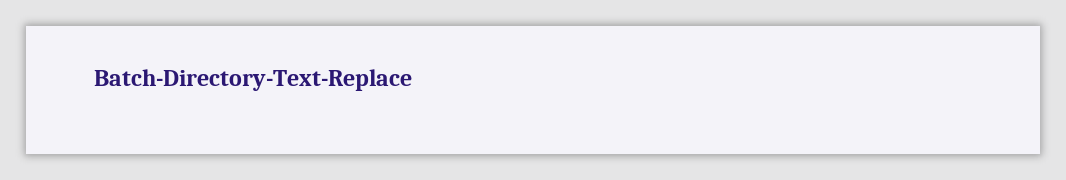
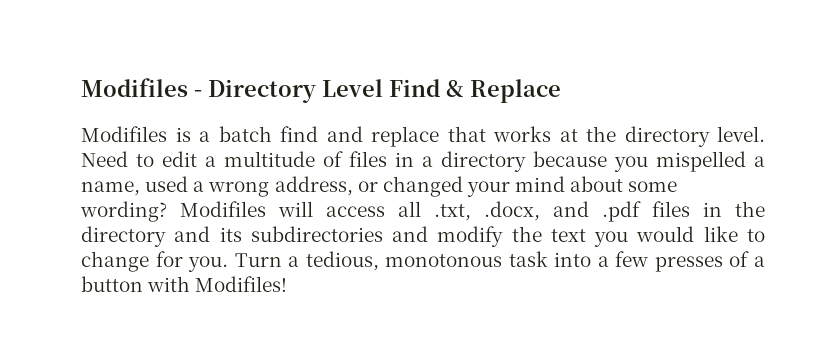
[94,69,412,91] Batch-Directory-Text-Replace -> [81,78,561,103] [81,126,765,147] [81,151,765,172] [81,176,678,197] [80,201,765,222] [81,226,765,247] [81,251,766,272] [81,276,288,292] Modifiles - Directory Level Find & Replace // Modifiles is a batch find and replace that works at the directory level. Need to edit a multitude of files in a directory because you mispelled a name, used a wrong address, or changed your mind about some wording? Modifiles will access all .txt, .docx, and .pdf files in the directory and its subdirectories and modify the text you would like to change for you. Turn a tedious, monotonous task into a few presses of a button with Modifiles!

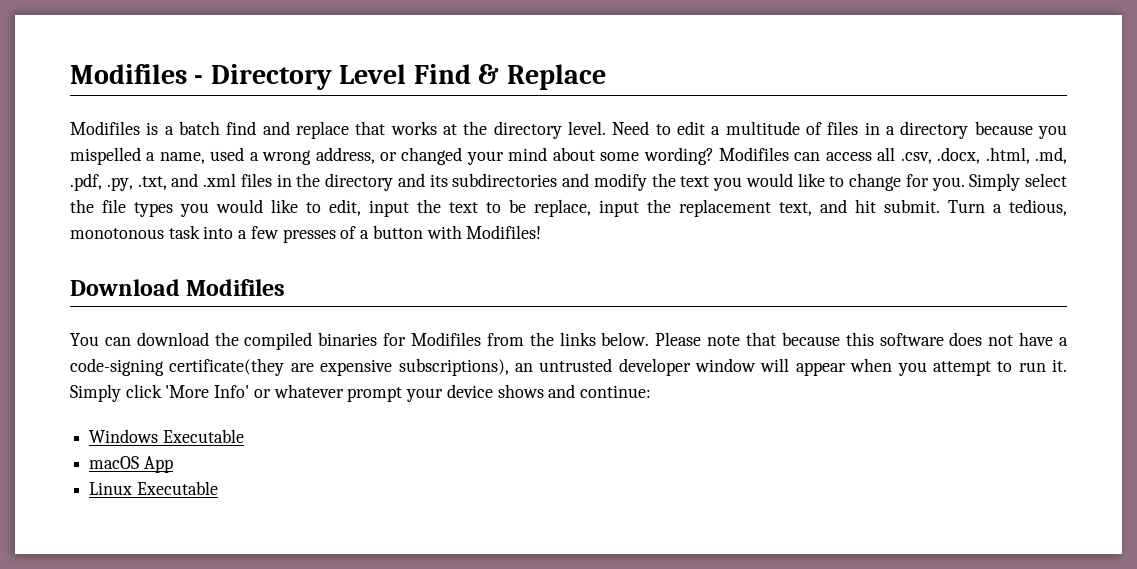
[278,201,313,217] will -> [794,152,821,161] can
[434,201,641,222] .txt, .docx, and .pdf -> [900,147,1068,164] [70,173,236,191] .csv, .docx, .html, .md, .pdf, .py, .txt, and .xml
(229, 264) none -> [969,173,1067,191] [70,199,940,217] Simply select the file types you would like to edit, input the text to be replace, input the replacement text, and hit submit.
(288, 284) none -> [70,279,286,296] [70,332,1069,350] [70,358,1067,376] [70,384,651,402] [89,429,244,443] [89,456,173,473] [89,481,218,495] // Download Modifiles // You can download the compiled binaries for Modifiles from the links below. Please note that because this software does not have a code-signing certificate(they are expensive subscriptions), an untrusted developer window will appear when you attempt to run it. Simply click 'More Info' or whatever prompt your device shows and continue: // Windows Executable // macOS App // Linux Executable

